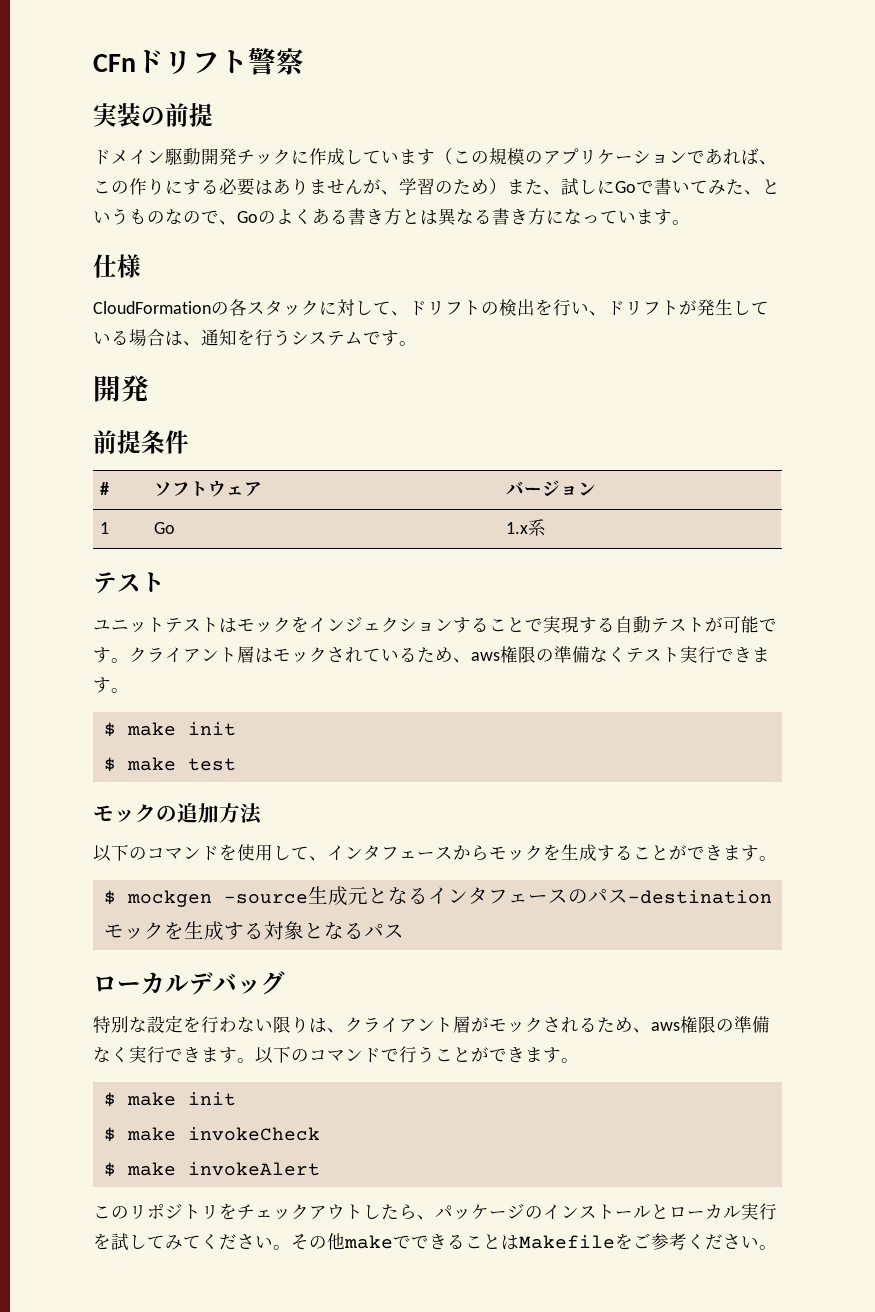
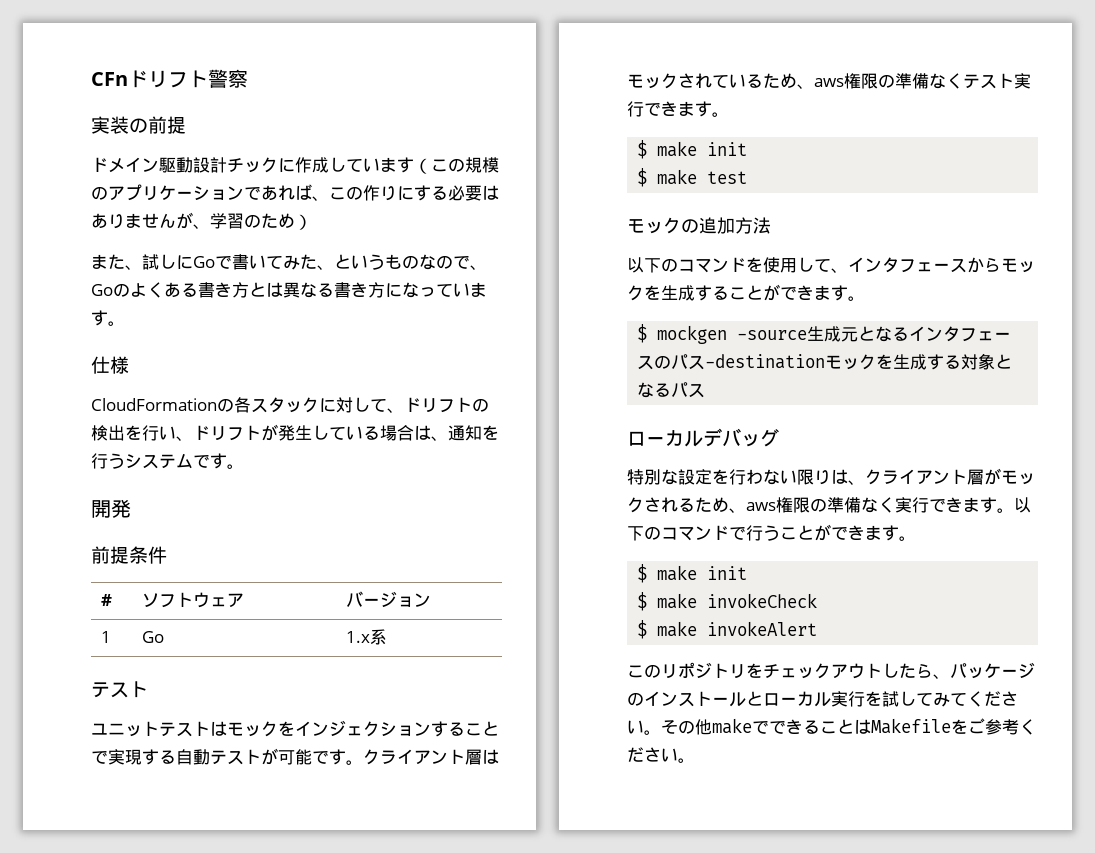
[201,148,237,165] 開発 -> [193,157,227,173] 設計
(507, 186) none -> (312, 222) //

